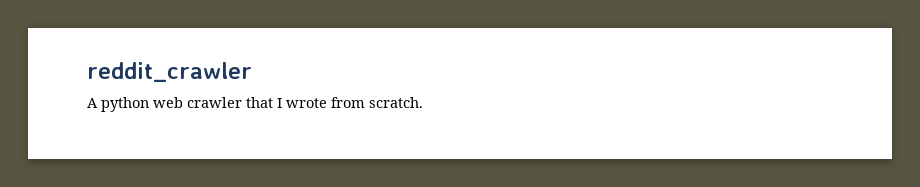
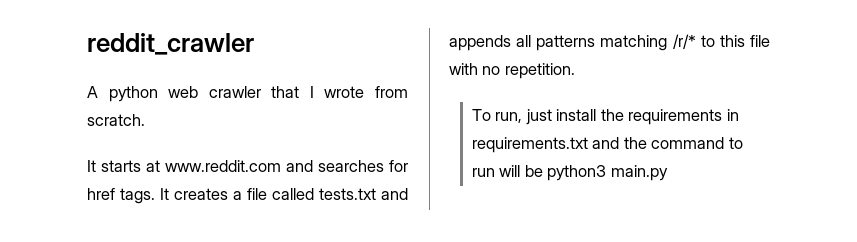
(423, 102) none -> [87,160,408,172] [87,188,408,204] [449,34,770,51] [449,63,575,79] [471,109,739,125] [471,137,743,153] [471,165,668,181] // It starts at www.reddit.com and searches for href tags. It creates a file called tests.txt and appends all patterns matching /r/* to this file with no repetition. // To run, just install the requirements in requirements.txt and the command to run will be python3 main.py

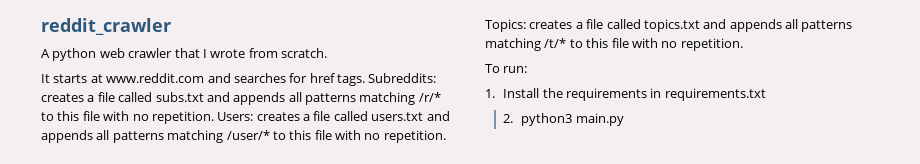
[160,188,376,200] It creates a file called tests.txt -> [368,73,437,83] [41,92,204,102] Subreddits: creates a file called subs.txt
[471,109,739,125] [471,137,743,153] [471,165,543,177] // To run, just install the requirements in requirements.txt and the command to run will be -> [217,111,450,121] [41,130,446,143] [485,19,853,32] [485,38,743,51] [485,64,528,73] [485,88,766,101] [503,114,514,123] Users: creates a file called users.txt and appends all patterns matching /user/* to this file with no repetition. Topics: creates a file called topics.txt and appends all patterns matching /t/* to this file with no repetition. // To run: // 1. Install the requirements in requirements.txt // 2.

